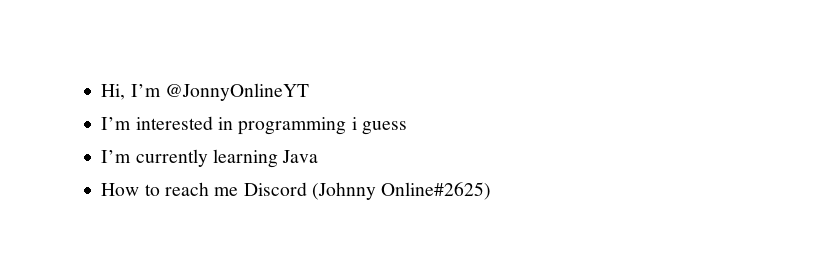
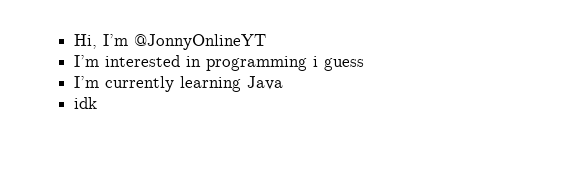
[101,182,492,200] How to reach me Discord (Johnny Online#2625) -> [74,97,98,109] idk

